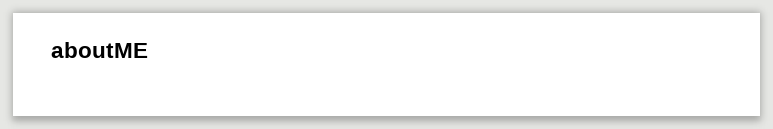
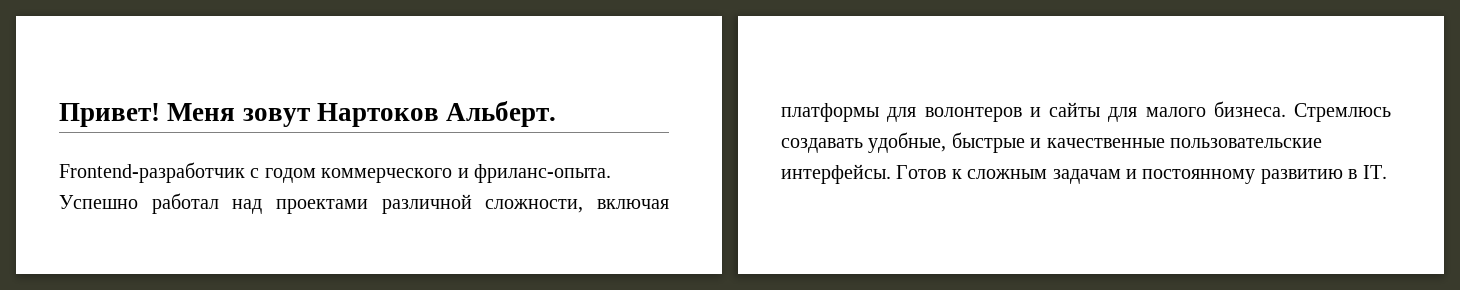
[51,42,148,58] aboutME -> [59,101,557,127] [59,162,611,183] [59,193,670,214] [781,101,1391,122] [781,132,1322,153] [781,164,1387,184] Привет! Меня зовут Нартоков Альберт. // Frontend-разработчик с годом коммерческого и фриланс-опыта. Успешно работал над проектами различной сложности, включая платформы для волонтеров и сайты для малого бизнеса. Стремлюсь создавать удобные, быстрые и качественные пользовательские интерфейсы. Готов к сложным задачам и постоянному развитию в IT.

